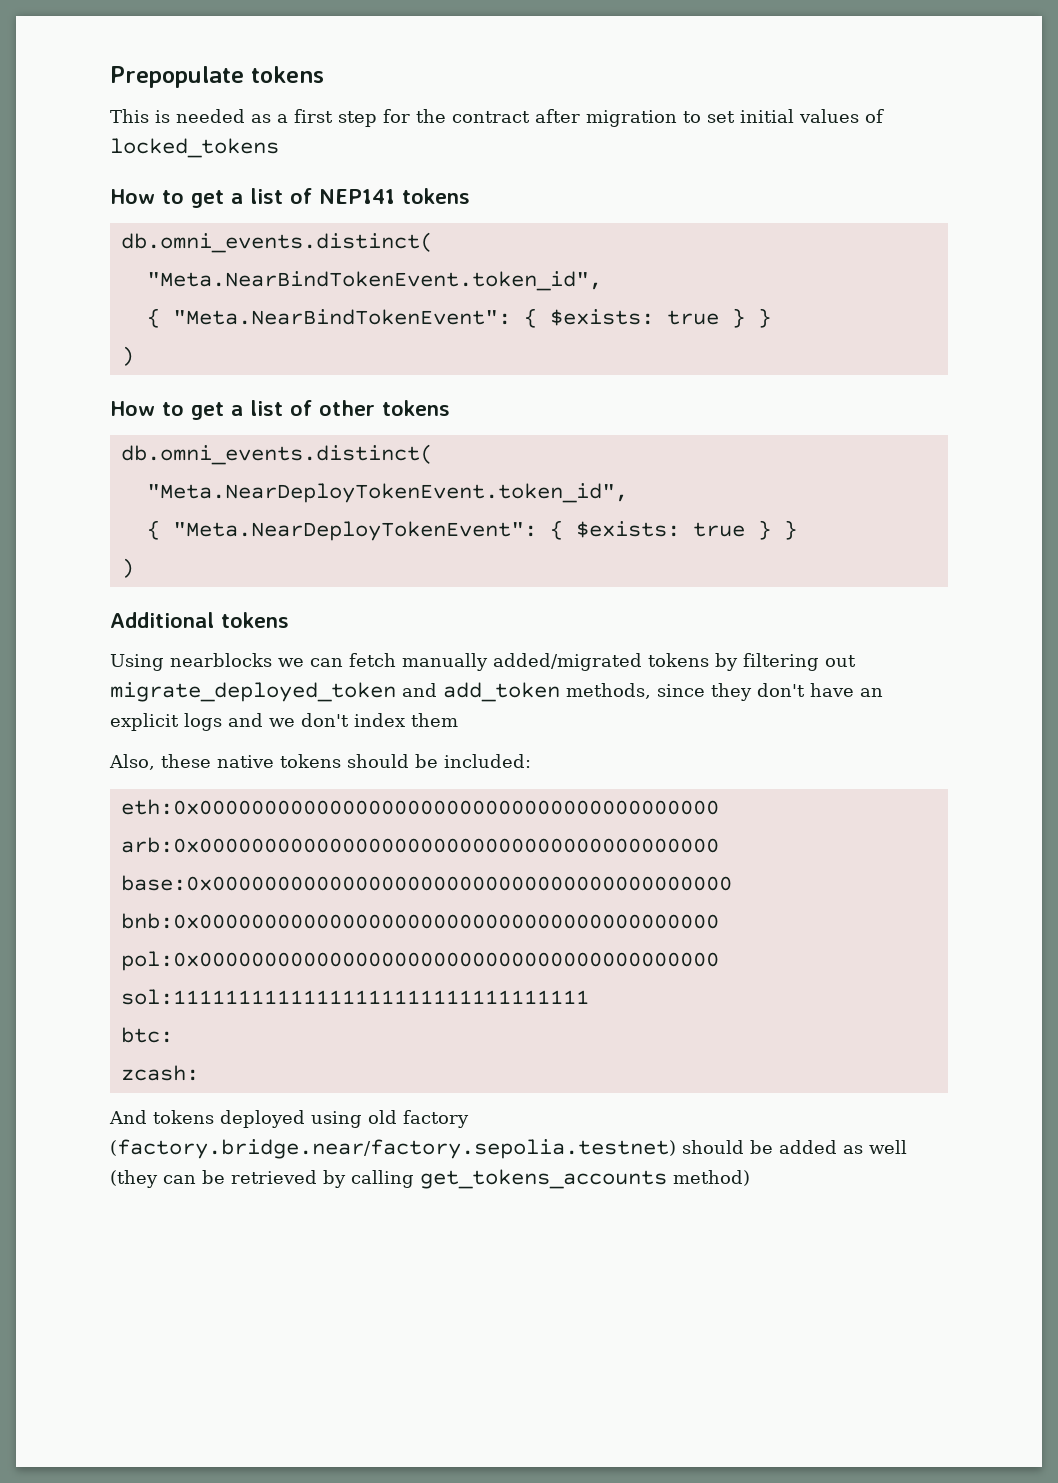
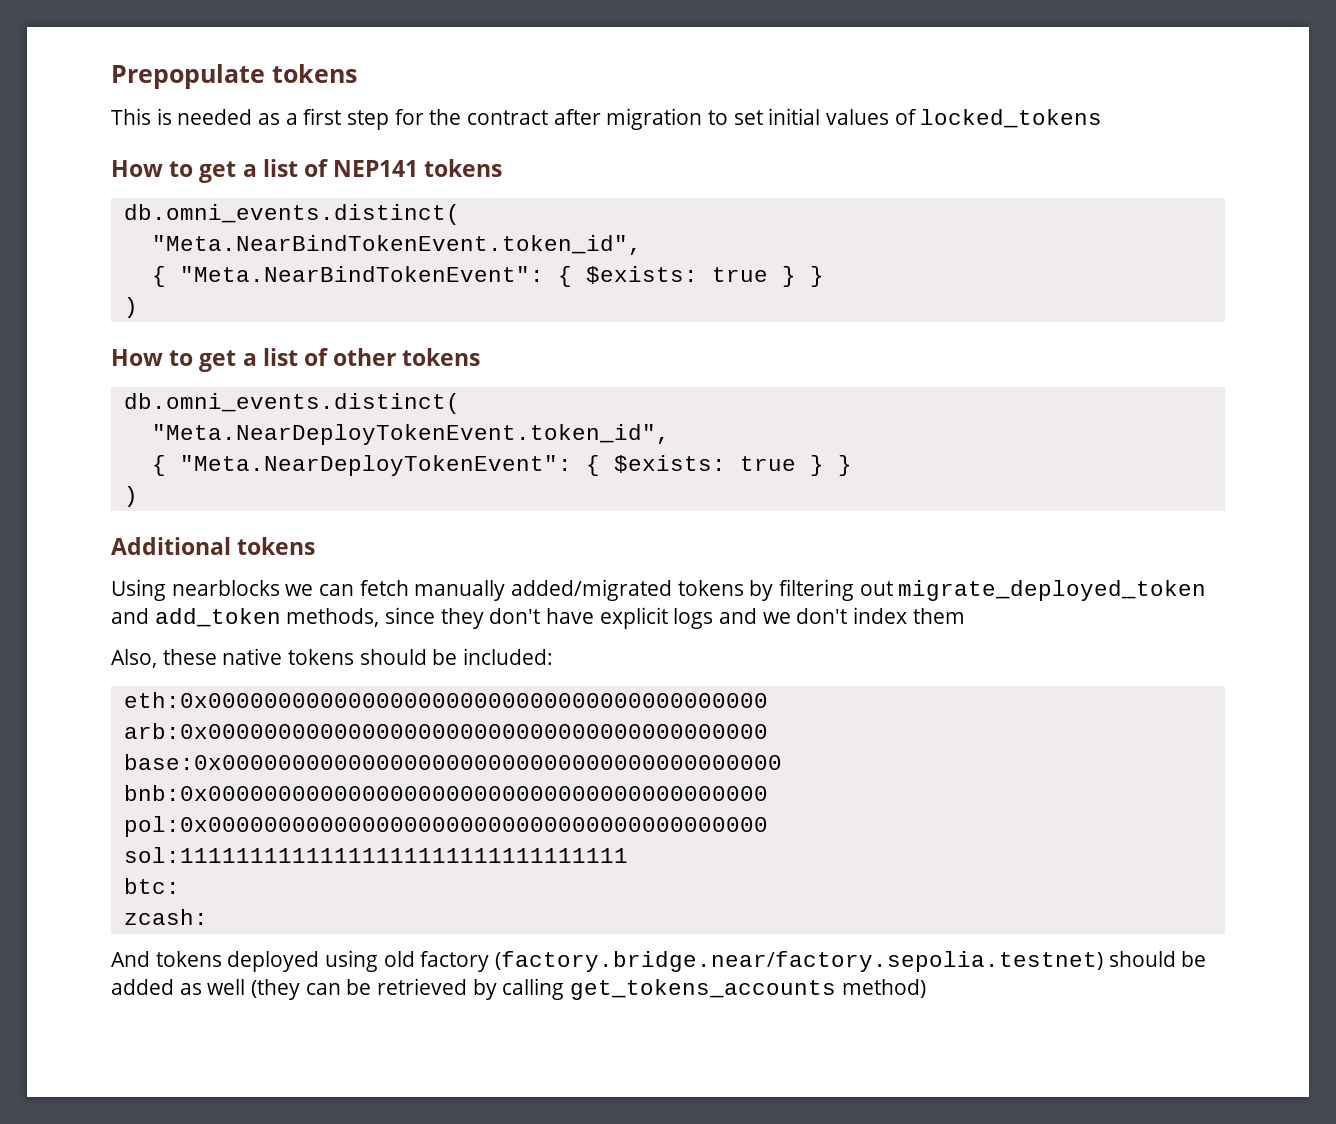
[860,688,883,697] an -> (595, 616) none

